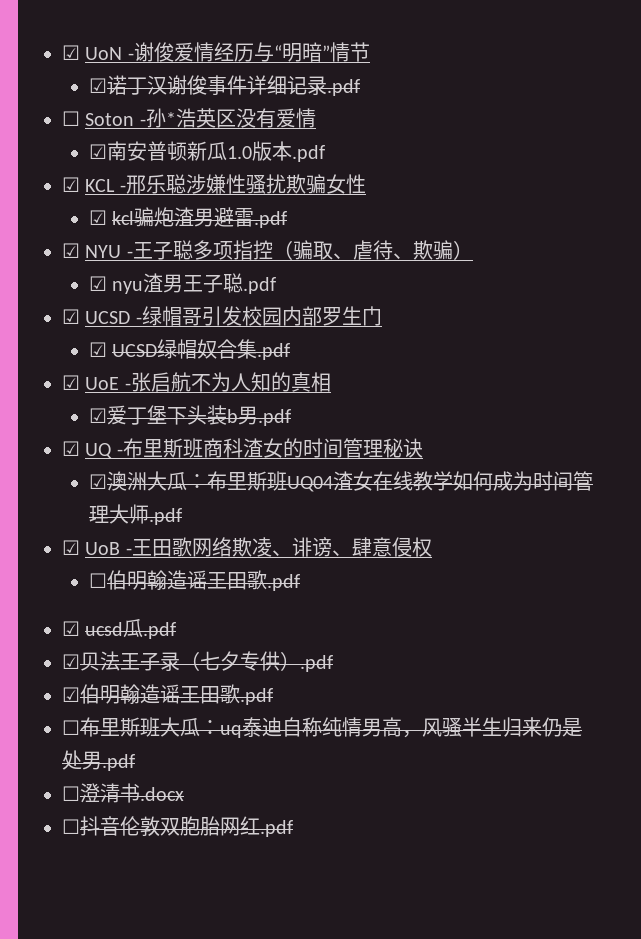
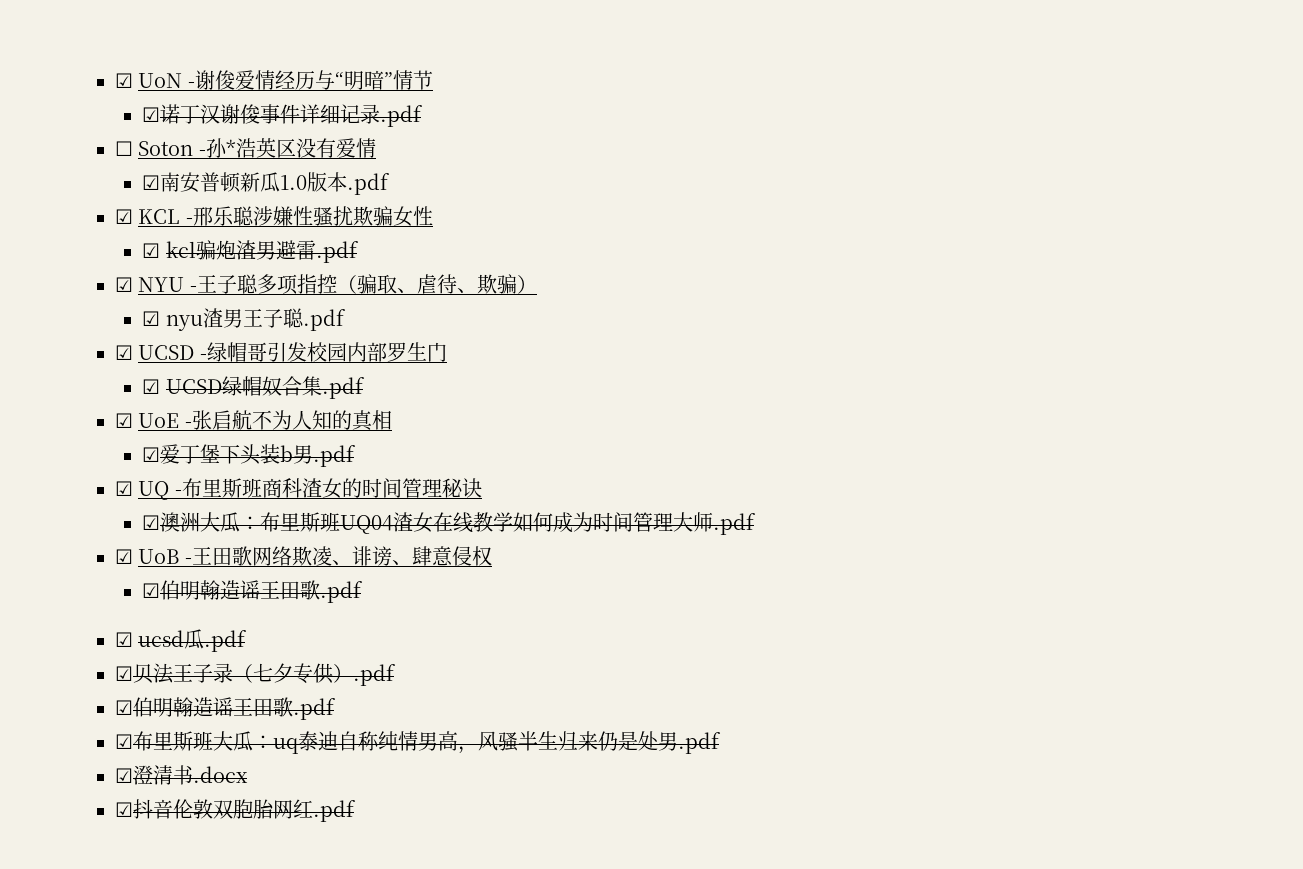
[88,573,107,588] ☐ -> [142,583,161,598] ☑
[62,720,80,735] ☐ -> [115,734,133,749] ☑
[62,786,80,801] ☐ -> [115,768,133,783] ☑
[62,819,80,834] ☐ -> [115,802,133,817] ☑

